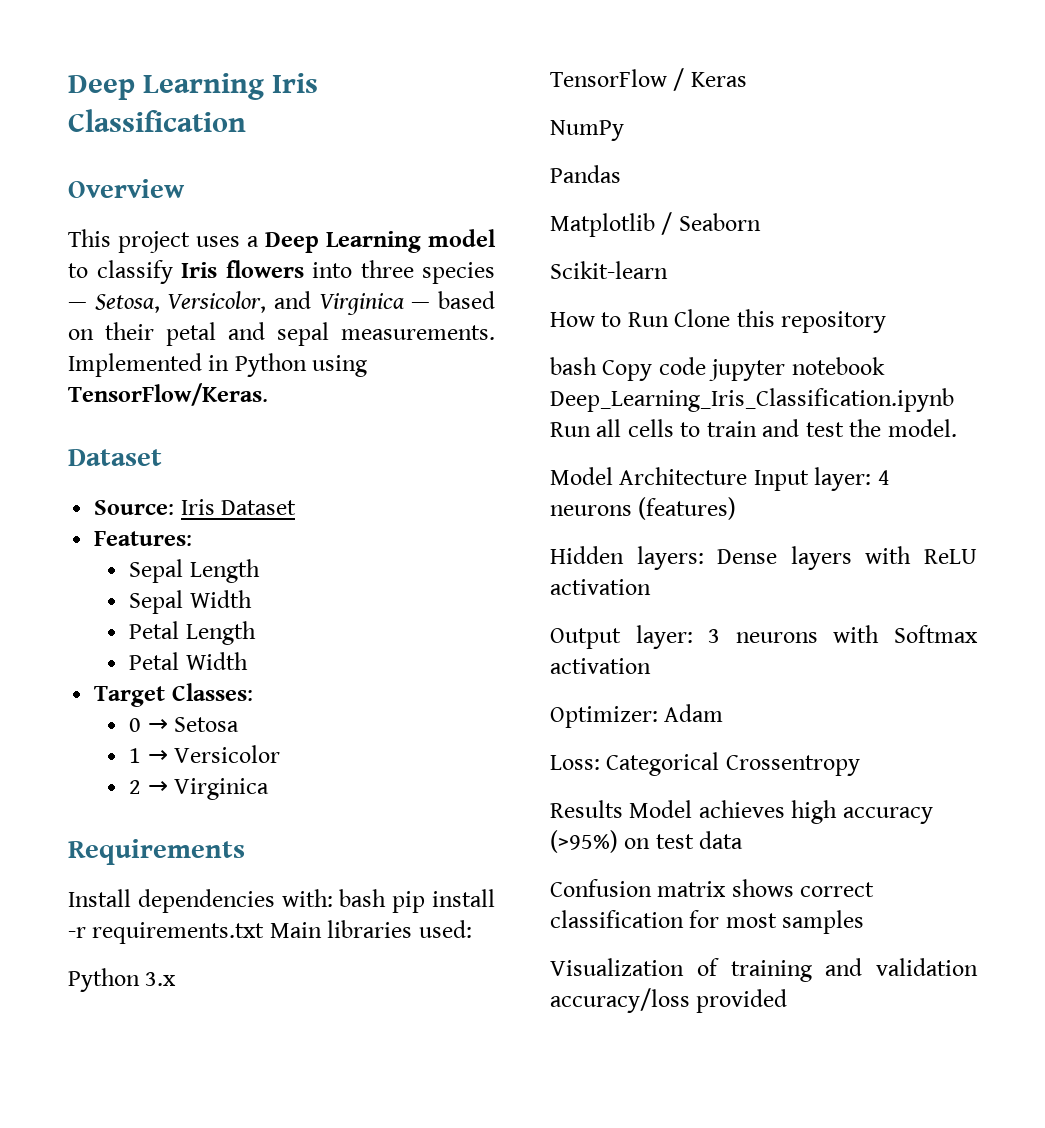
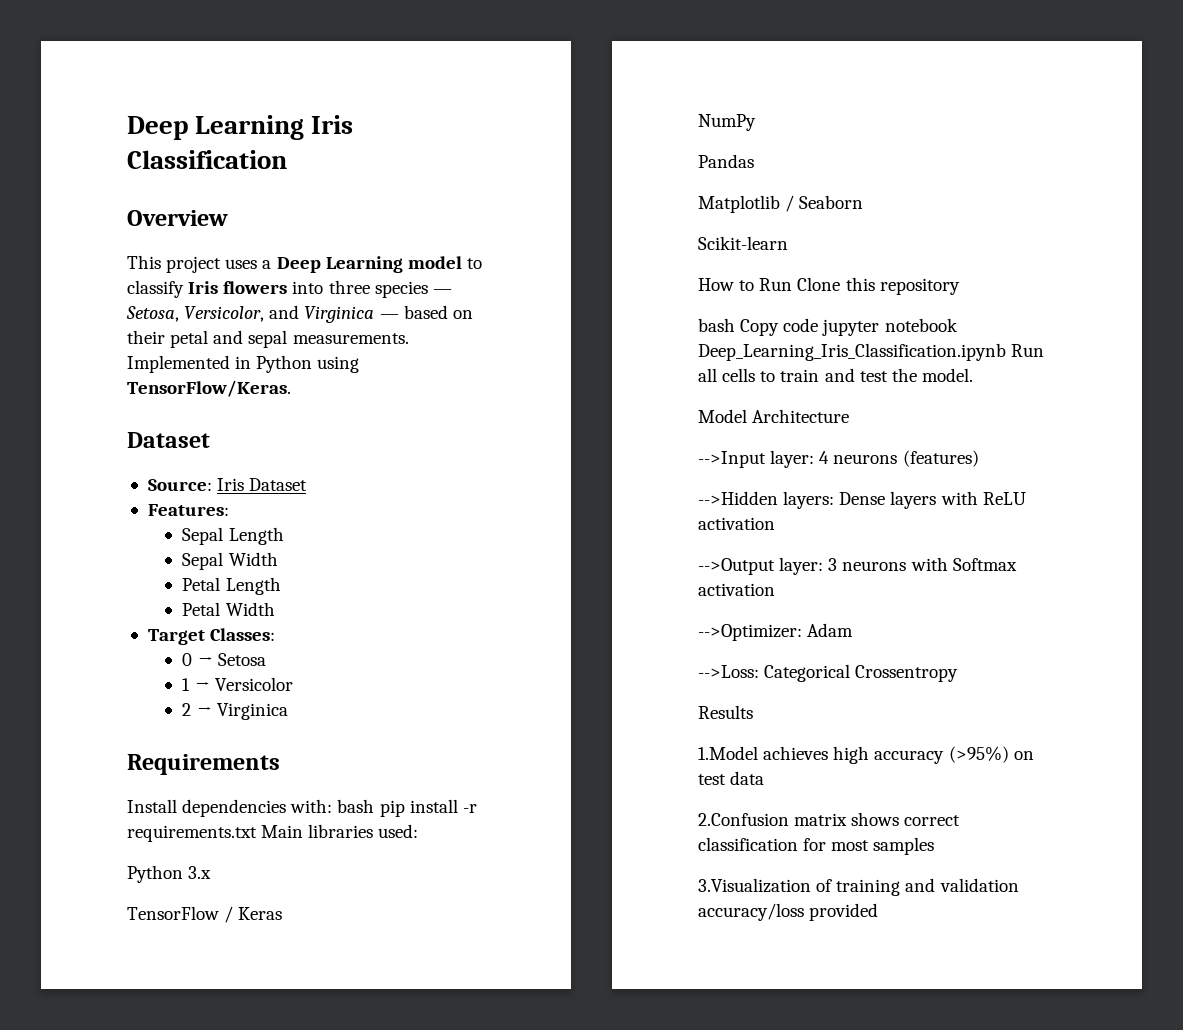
[753,470,809,491] Input -> [698,451,766,468] // -->Input
[550,546,624,564] Hidden -> [698,491,778,505] -->Hidden
[550,628,621,649] Output -> [698,558,775,575] -->Output
[550,706,658,728] Optimizer: -> [698,624,802,641] -->Optimizer:
[550,755,600,770] Loss: -> [698,665,759,678] -->Loss:
[629,800,693,818] Model -> [698,746,758,760] // 1.Model
[550,879,652,897] Confusion -> [698,813,789,826] 2.Confusion
[550,958,684,976] Visualization -> [698,878,811,893] 3.Visualization

